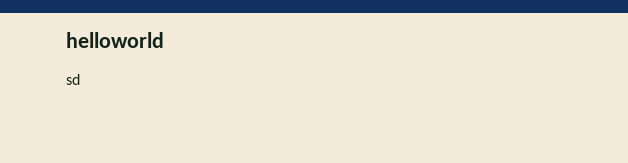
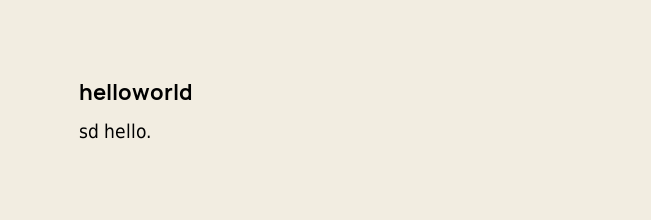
(80, 79) none -> [104,123,152,139] hello.

